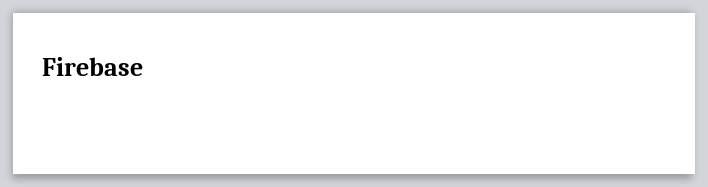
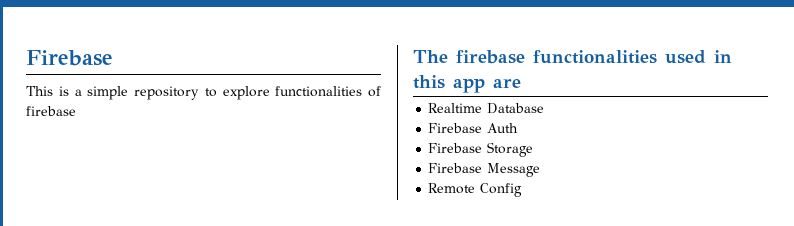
[42,57,143,76] Firebase -> [26,50,113,66] [26,86,381,100] [26,106,76,116] [413,50,732,64] [413,75,521,93] [428,103,545,114] [428,123,519,133] [428,142,534,157] [428,163,541,177] [428,183,523,197] Firebase // This is a simple repository to explore functionalities of firebase // The firebase functionalities used in this app are // Realtime Database // Firebase Auth // Firebase Storage // Firebase Message // Remote Config

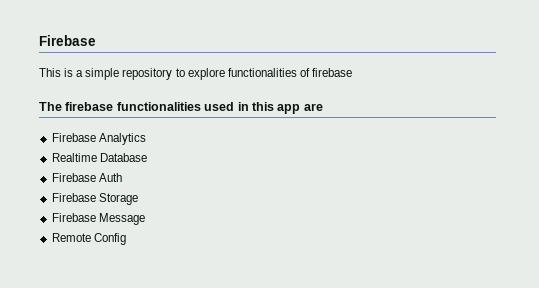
(521, 83) none -> [51,133,146,145] // Firebase Analytics

